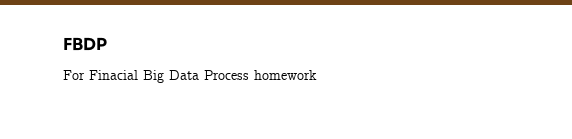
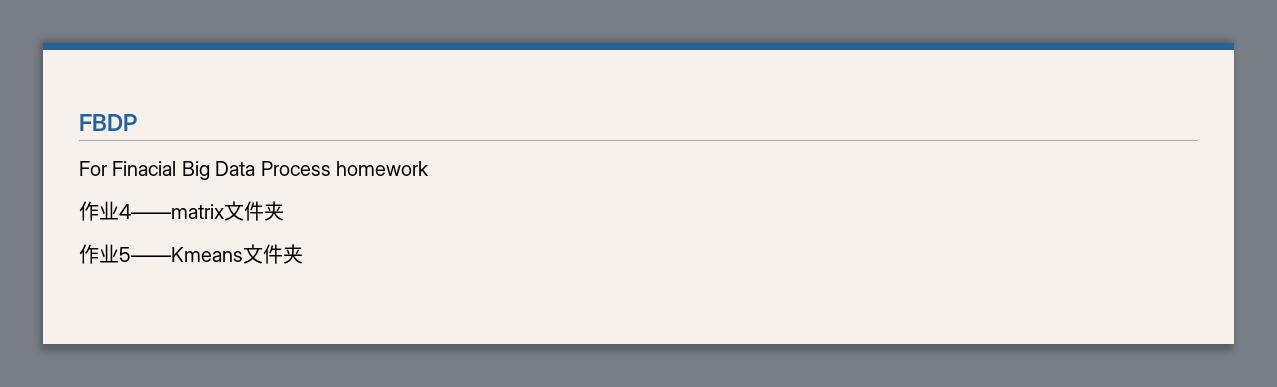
(317, 75) none -> [79,201,284,221] [79,244,303,264] // 作业4——matrix文件夹 // 作业5——Kmeans文件夹

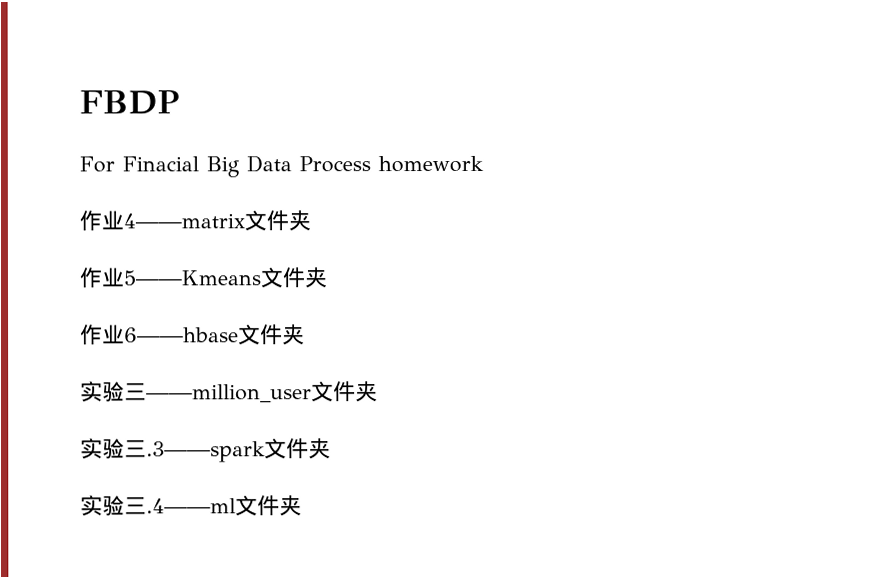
(303, 254) none -> [80,324,305,346] [80,381,378,403] [80,438,331,463] [80,495,302,517] // 作业6——hbase文件夹 // 实验三——million_user文件夹 // 实验三.3——spark文件夹 // 实验三.4——ml文件夹

